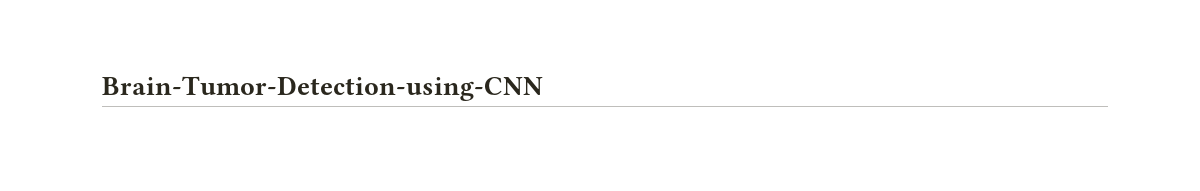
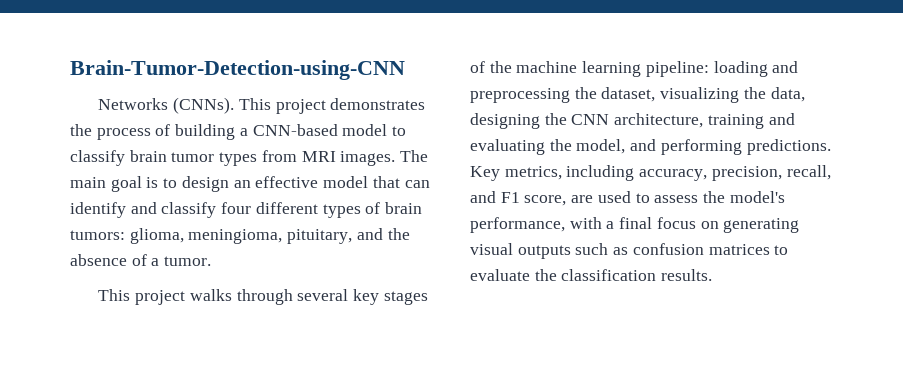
(543, 88) none -> [98,97,426,114] [70,124,407,140] [70,150,429,166] [70,176,430,192] [70,202,423,218] [70,228,410,244] [70,254,212,266] [98,289,428,305] [470,61,799,77] [470,87,805,103] [470,113,795,129] [470,139,831,155] [470,165,831,181] [470,191,785,206] [470,217,800,233] [470,243,789,259] [470,269,713,281] // Networks (CNNs). This project demonstrates the process of building a CNN-based model to classify brain tumor types from MRI images. The main goal is to design an effective model that can identify and classify four different types of brain tumors: glioma, meningioma, pituitary, and the absence of a tumor. // This project walks through several key stages of the machine learning pipeline: loading and preprocessing the dataset, visualizing the data, designing the CNN architecture, training and evaluating the model, and performing predictions. Key metrics, including accuracy, precision, recall, and F1 score, are used to assess the model's performance, with a final focus on generating visual outputs such as confusion matrices to evaluate the classification results.

